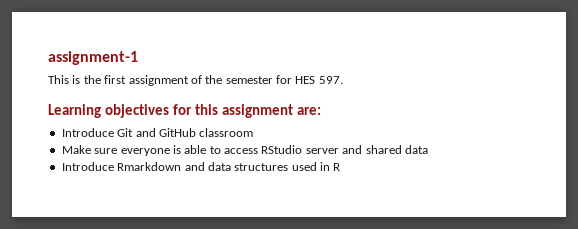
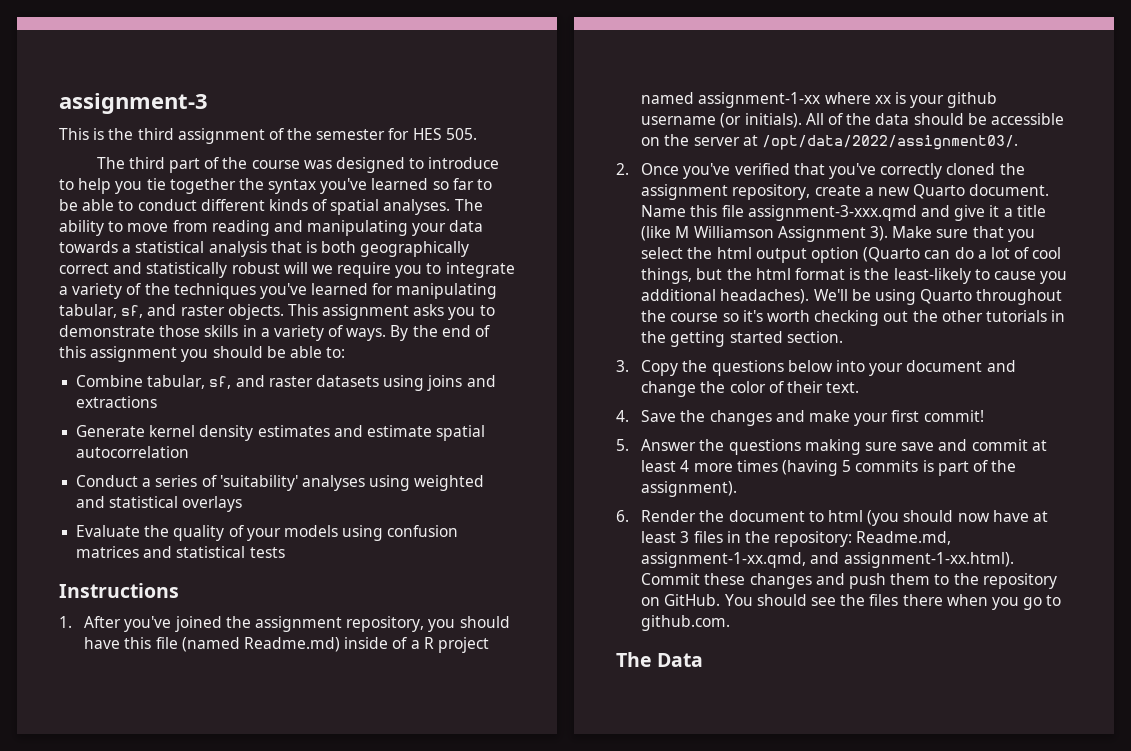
[48,51,138,65] assignment-1 -> [59,93,208,114] assignment-3
[104,75,127,84] first -> [137,128,174,140] third
[318,76,343,84] [48,104,321,118] [61,128,254,137] [61,145,428,156] [61,162,341,171] 597. // Learning objectives for this assignment are: // Introduce Git and GitHub classroom // Make sure everyone is able to access RStudio server and shared data // Introduce Rmarkdown and data structures used in R -> [445,128,477,140] [96,157,500,173] [59,178,493,194] [59,199,483,215] [59,220,484,236] [59,241,470,257] [59,262,515,278] [59,283,498,299] [59,304,495,320] [59,325,491,341] [59,346,346,362] [76,375,496,391] [76,396,158,408] [76,425,486,441] [76,446,190,458] [76,475,485,491] [76,496,243,512] [76,525,459,541] [76,546,285,558] [59,583,179,598] [59,616,510,632] [84,637,489,653] [641,92,998,108] [641,113,1064,128] [641,134,1019,150] [616,163,1025,179] [641,184,1050,200] [641,205,1046,221] [641,226,1035,242] [641,247,1062,263] [641,268,1068,284] [641,289,1063,305] [641,310,1066,326] [641,331,843,347] [616,360,1016,376] [641,381,860,397] [616,410,984,426] [616,439,1047,455] [641,460,1017,476] [641,481,738,497] [616,510,1048,526] [641,531,952,547] [641,552,1014,568] [641,573,1057,589] [641,594,1062,610] [641,615,731,631] [616,652,704,667] 505. // The third part of the course was designed to introduce to help you tie together the syntax you've learned so far to be able to conduct different kinds of spatial analyses. The ability to move from reading and manipulating your data towards a statistical analysis that is both geographically correct and statistically robust will we require you to integrate a variety of the techniques you've learned for manipulating tabular, sf, and raster objects. This assignment asks you to demonstrate those skills in a variety of ways. By the end of this assignment you should be able to: // Combine tabular, sf, and raster datasets using joins and extractions // Generate kernel density estimates and estimate spatial autocorrelation // Conduct a series of 'suitability' analyses using weighted and statistical overlays // Evaluate the quality of your models using confusion matrices and statistical tests // Instructions // 1. After you've joined the assignment repository, you should have this file (named Readme.md) inside of a R project named assignment-1-xx where xx is your github username (or initials). All of the data should be accessible on the server at /opt/data/2022/assignment03/. // 2. Once you've verified that you've correctly cloned the assignment repository, create a new Quarto document. Name this file assignment-3-xxx.qmd and give it a title (like M Williamson Assignment 3). Make sure that you select the html output option (Quarto can do a lot of cool things, but the html format is the least-likely to cause you additional headaches). We'll be using Quarto throughout the course so it's worth checking out the other tutorials in the getting started section. // 3. Copy the questions below into your document and change the color of their text. // 4. Save the changes and make your first commit! // 5. Answer the questions making sure save and commit at least 4 more times (having 5 commits is part of the assignment). // 6. Render the document to html (you should now have at least 3 files in the repository: Readme.md, assignment-1-xx.qmd, and assignment-1-xx.html). Commit these changes and push them to the repository on GitHub. You should see the files there when you go to github.com. // The Data

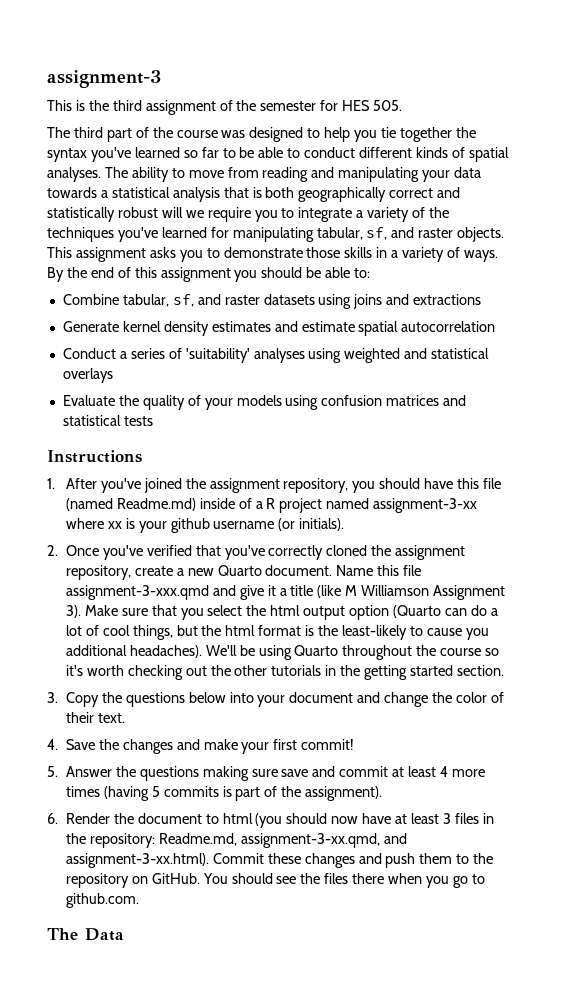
[428,157,500,169] [59,179,74,190] introduce to -> (321, 133) none
[698,92,821,108] assignment-1-xx -> [373,498,478,513] assignment-3-xx
[805,113,1064,125] [641,134,1019,150] All of the data should be accessible on the server at /opt/data/2022/assignment03/. -> (345, 524) none
[641,552,1014,568] assignment-1-xx.qmd, and assignment-1-xx.html). -> [240,833,407,848] [65,853,209,868] assignment-3-xx.qmd, and assignment-3-xx.html).

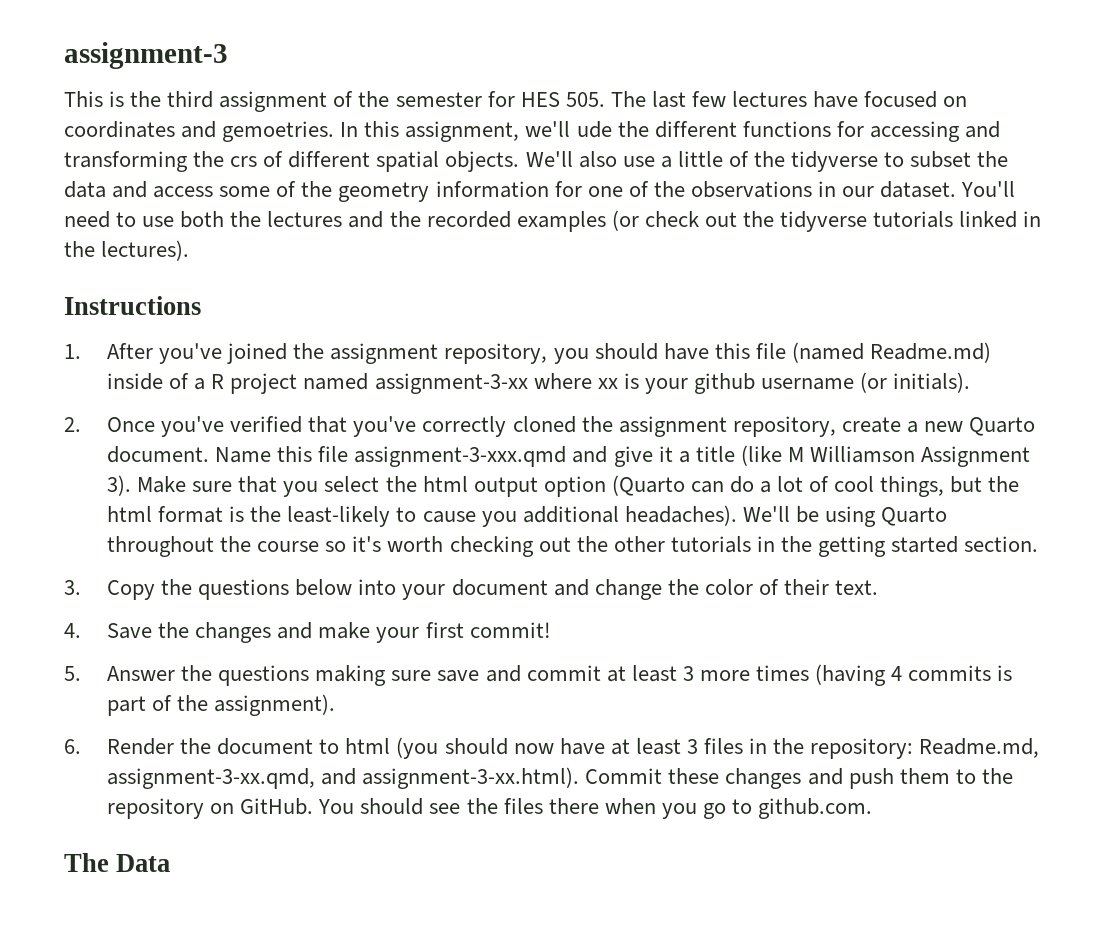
[47,127,476,142] [47,147,509,162] [47,167,482,182] [47,187,461,202] [47,207,450,222] [47,227,505,242] [47,247,498,262] [47,267,371,282] [62,294,482,309] [62,321,496,336] [62,348,490,363] [62,368,113,383] [62,395,467,410] [62,415,153,426] // The third part of the course was designed to help you tie together the syntax you've learned so far to be able to conduct different kinds of spatial analyses. The ability to move from reading and manipulating your data towards a statistical analysis that is both geographically correct and statistically robust will we require you to integrate a variety of the techniques you've learned for manipulating tabular, sf, and raster objects. This assignment asks you to demonstrate those skills in a variety of ways. By the end of this assignment you should be able to: // Combine tabular, sf, and raster datasets using joins and extractions // Generate kernel density estimates and estimate spatial autocorrelation // Conduct a series of 'suitability' analyses using weighted and statistical overlays // Evaluate the quality of your models using confusion matrices and statistical tests -> [610,91,968,108] [64,121,1000,142] [64,151,1009,172] [64,181,1016,202] [64,210,1042,232] [64,240,190,261] The last few lectures have focused on coordinates and gemoetries. In this assignment, we'll ude the different functions for accessing and transforming the crs of different spatial objects. We'll also use a little of the tidyverse to subset the data and access some of the geometry information for one of the observations in our dataset. You'll need to use both the lectures and the recorded examples (or check out the tidyverse tutorials linked in the lectures).
[440,766,449,777] 4 -> [682,666,694,681] 3
[151,786,160,797] 5 -> [891,666,903,681] 4

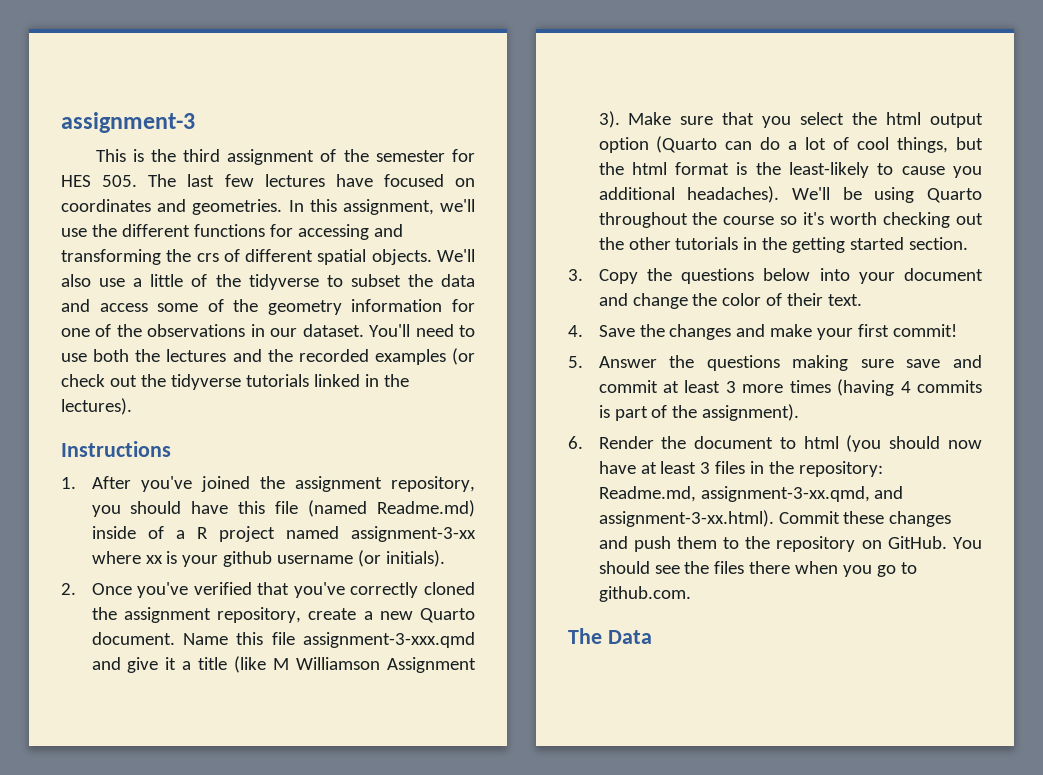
[222,121,335,142] gemoetries. -> [192,199,283,215] geometries.
[576,121,612,138] ude -> [61,228,87,237] use

